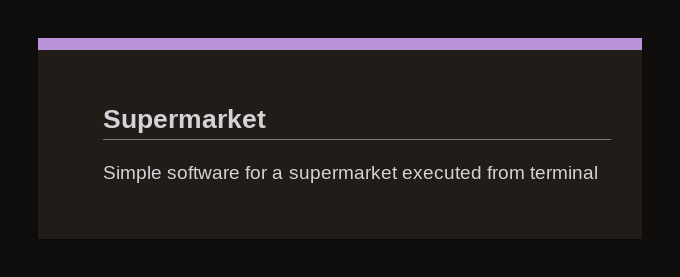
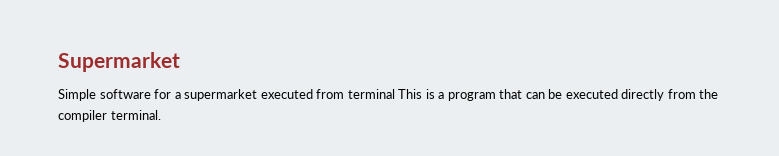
(598, 172) none -> [398,89,719,101] [58,110,161,122] This is a program that can be executed directly from the compiler terminal.

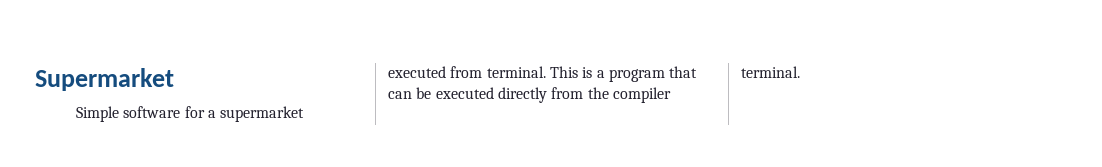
[347,89,395,99] terminal -> [486,66,546,78] terminal.

